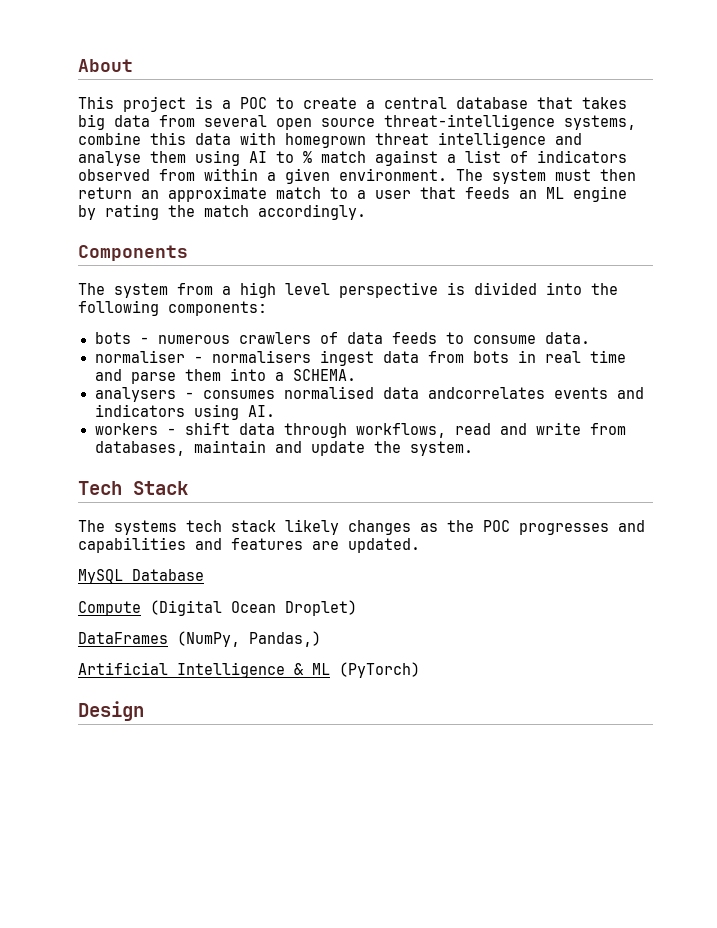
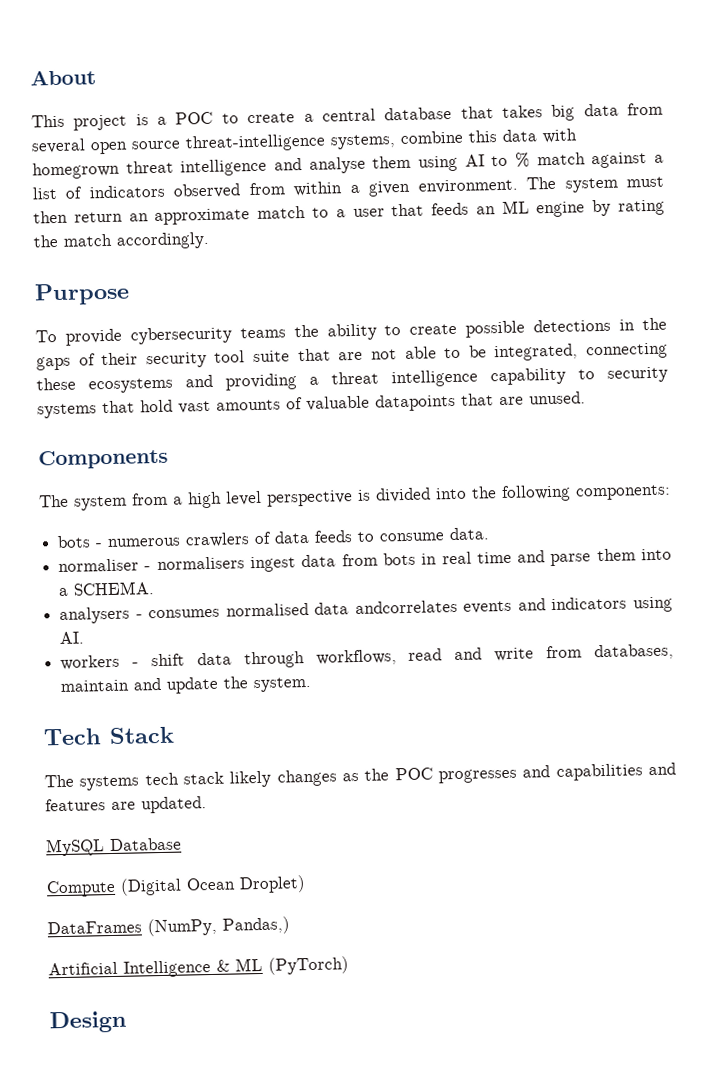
(366, 212) none -> [34,282,130,306] [35,317,667,346] [36,342,669,371] [36,366,668,394] [37,391,586,419] // Purpose // To provide cybersecurity teams the ability to create possible detections in the gaps of their security tool suite that are not able to be integrated, connecting these ecosystems and providing a threat intelligence capability to security systems that hold vast amounts of valuable datapoints that are unused.

